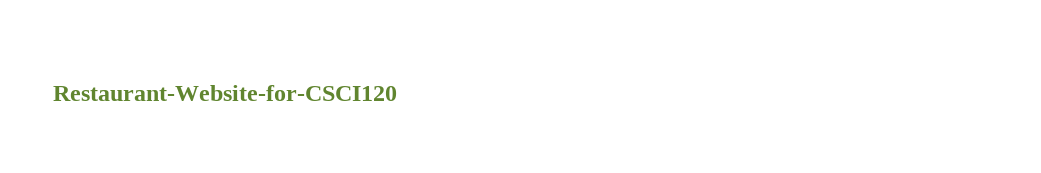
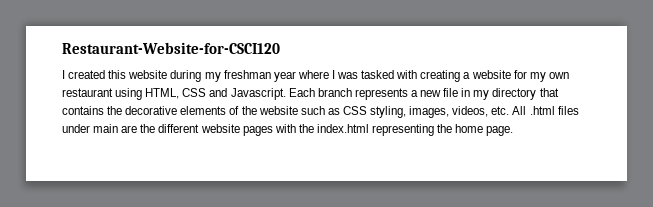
(397, 93) none -> [62,70,569,82] [62,88,559,100] [62,106,579,118] [62,124,514,136] // I created this website during my freshman year where I was tasked with creating a website for my own restaurant using HTML, CSS and Javascript. Each branch represents a new file in my directory that contains the decorative elements of the website such as CSS styling, images, videos, etc. All .html files under main are the different website pages with the index.html representing the home page.

